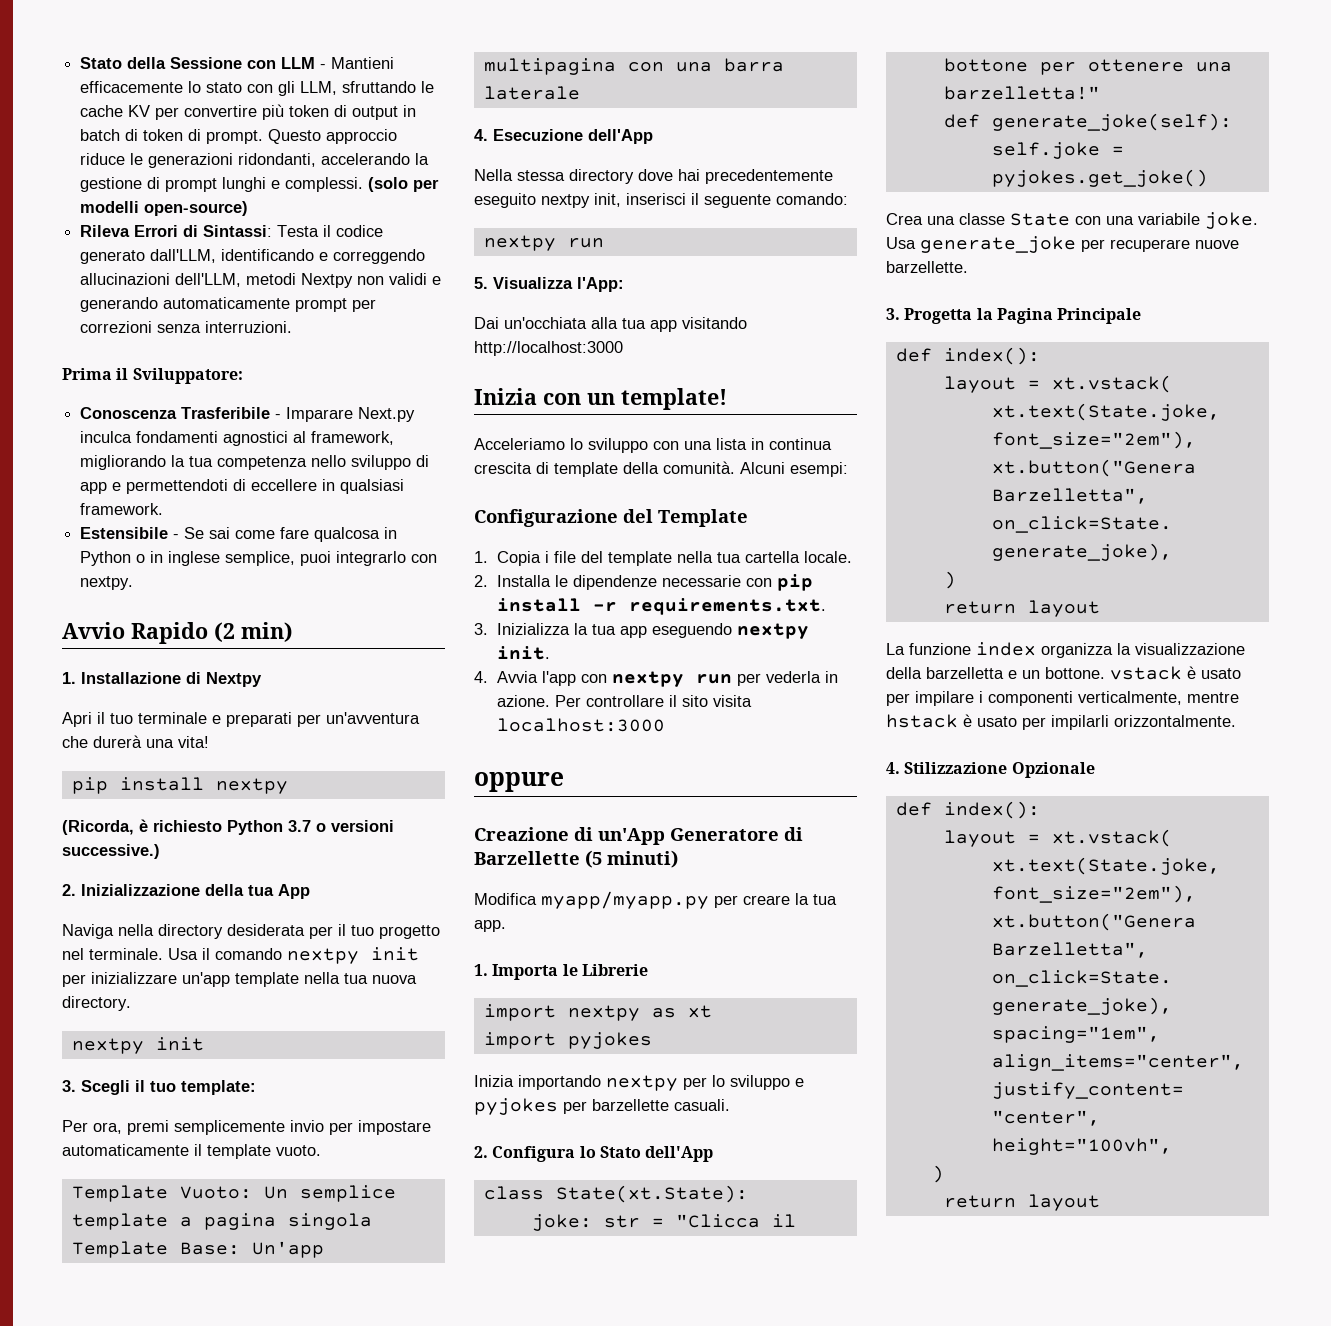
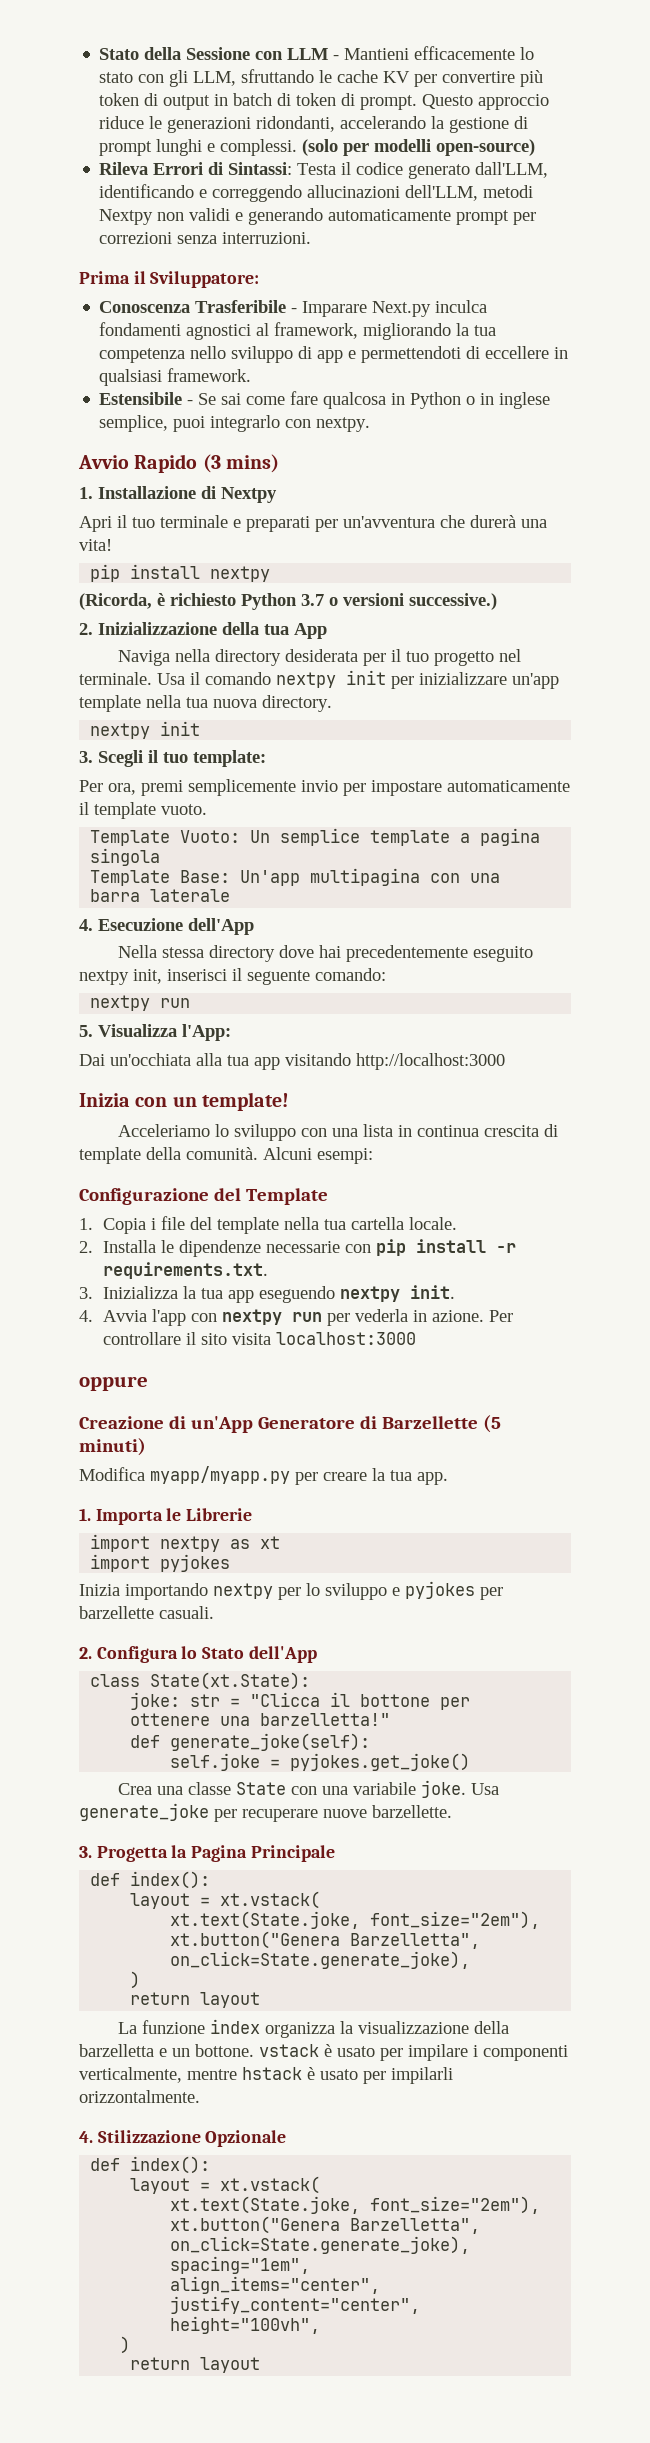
[214,622,293,642] (2 min) -> [202,454,279,473] (3 mins)

